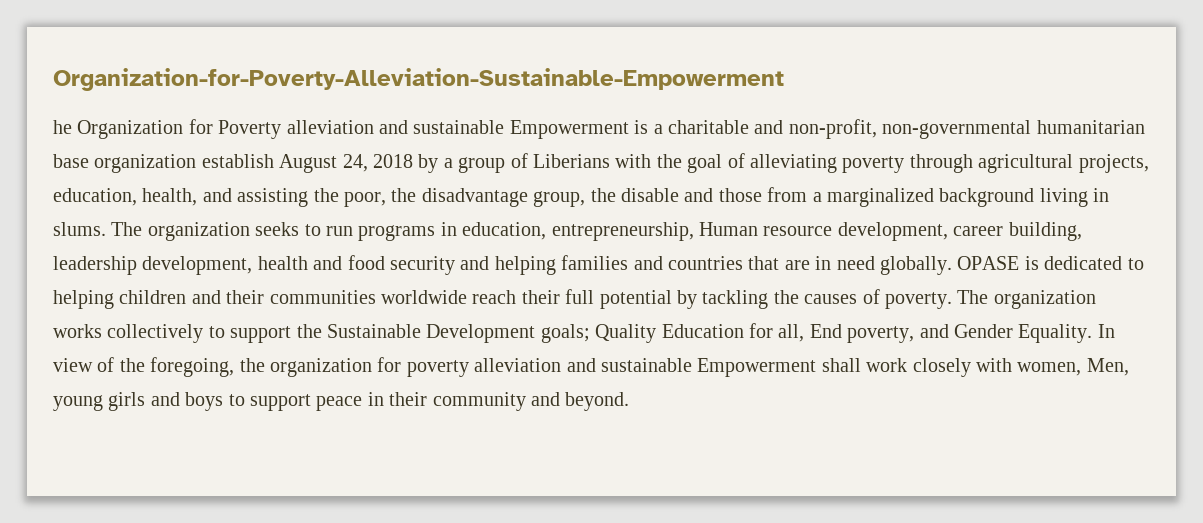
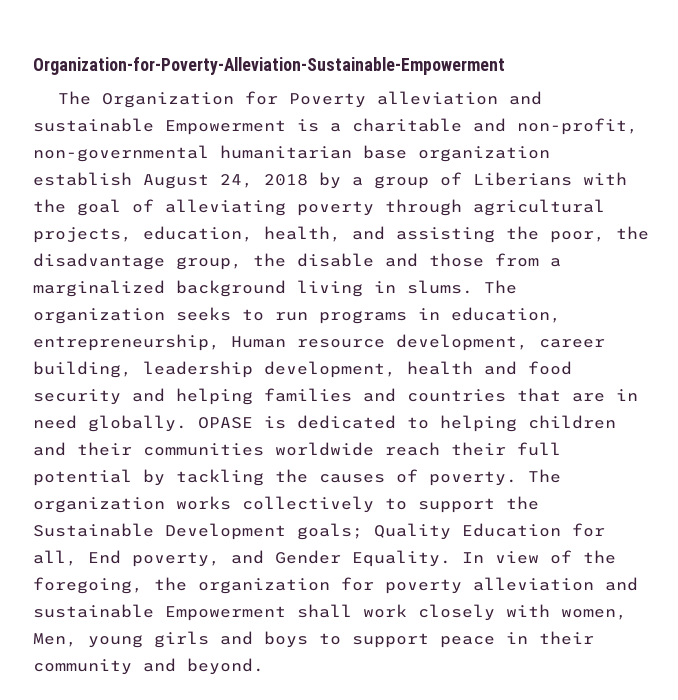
[53,120,72,134] he -> [58,91,92,105] The

